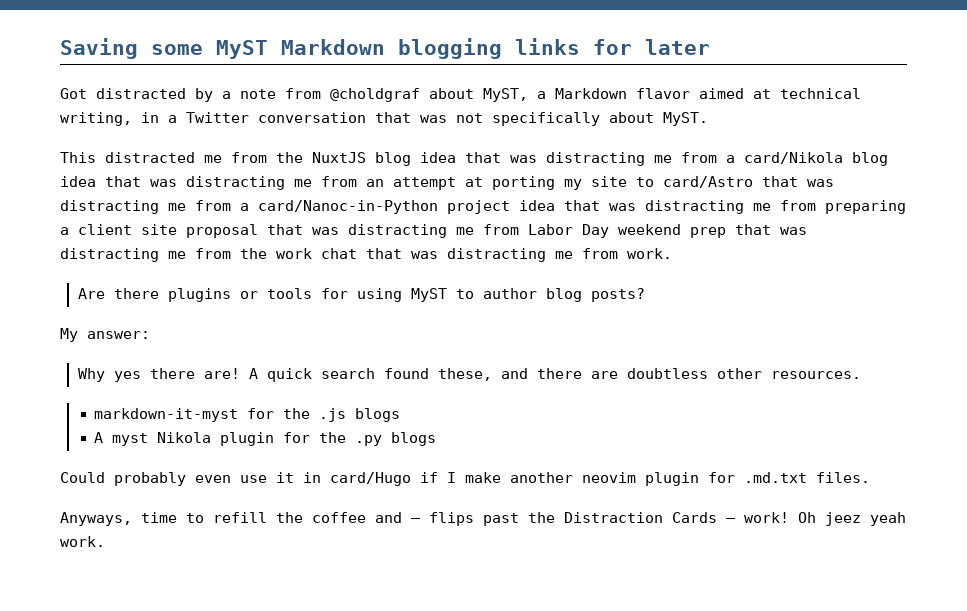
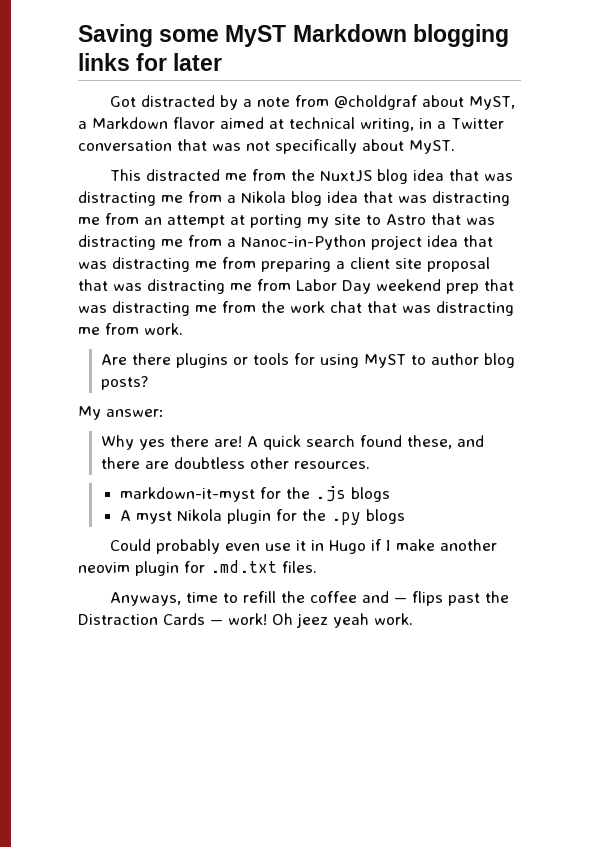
[744,152,843,164] card/Nikola -> [241,191,286,203] Nikola
[663,176,834,188] [60,200,438,214] card/Astro that was distracting me from a card/Nanoc-in-Python -> [386,213,495,225] [78,235,366,250] Astro that was distracting me from a Nanoc-in-Python
[330,472,411,486] card/Hugo -> [328,540,366,554] Hugo

